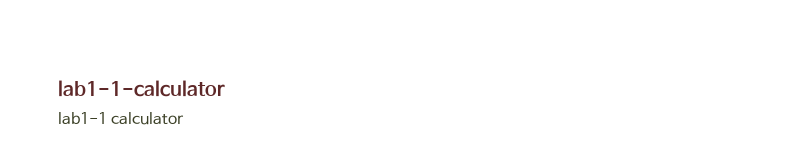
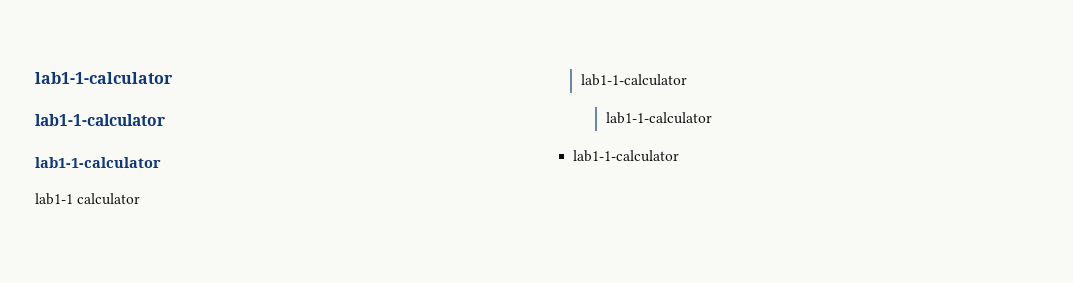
[58,80,225,97] lab1-1-calculator -> [35,72,173,84] [35,114,165,126] [35,157,161,168] lab1-1-calculator // lab1-1-calculator // lab1-1-calculator
(185, 118) none -> [580,74,687,86] [605,112,712,124] [573,150,680,162] // lab1-1-calculator // lab1-1-calculator // lab1-1-calculator

